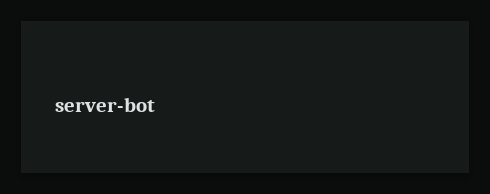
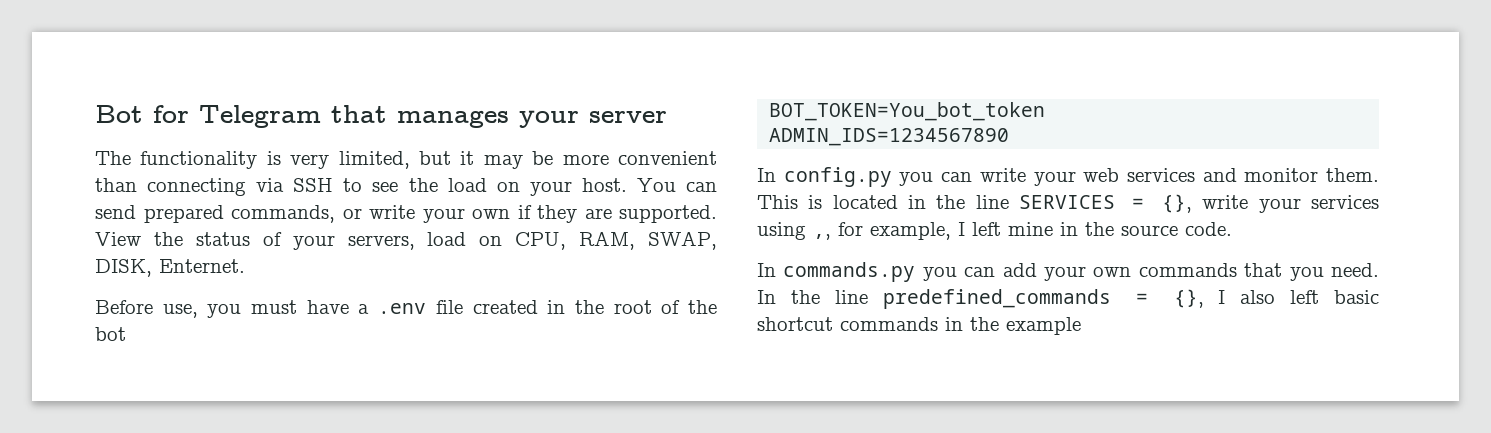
[55,97,155,112] server-bot -> [95,105,667,128] [95,151,717,169] [95,178,717,196] [95,205,717,223] [95,231,717,250] [95,259,245,277] [95,300,717,318] [95,327,126,341] [769,102,1046,121] [769,128,1010,146] [757,167,1379,187] [757,194,1379,213] [757,222,1232,240] [757,262,1379,282] [757,289,1379,309] [757,317,1081,335] Bot for Telegram that manages your server // The functionality is very limited, but it may be more convenient than connecting via SSH to see the load on your host. You can send prepared commands, or write your own if they are supported. View the status of your servers, load on CPU, RAM, SWAP, DISK, Enternet. // Before use, you must have a .env file created in the root of the bot // BOT_TOKEN=You_bot_token // ADMIN_IDS=1234567890 // In config.py you can write your web services and monitor them. This is located in the line SERVICES = {}, write your services using ,, for example, I left mine in the source code. // In commands.py you can add your own commands that you need. In the line predefined_commands = {}, I also left basic shortcut commands in the example

